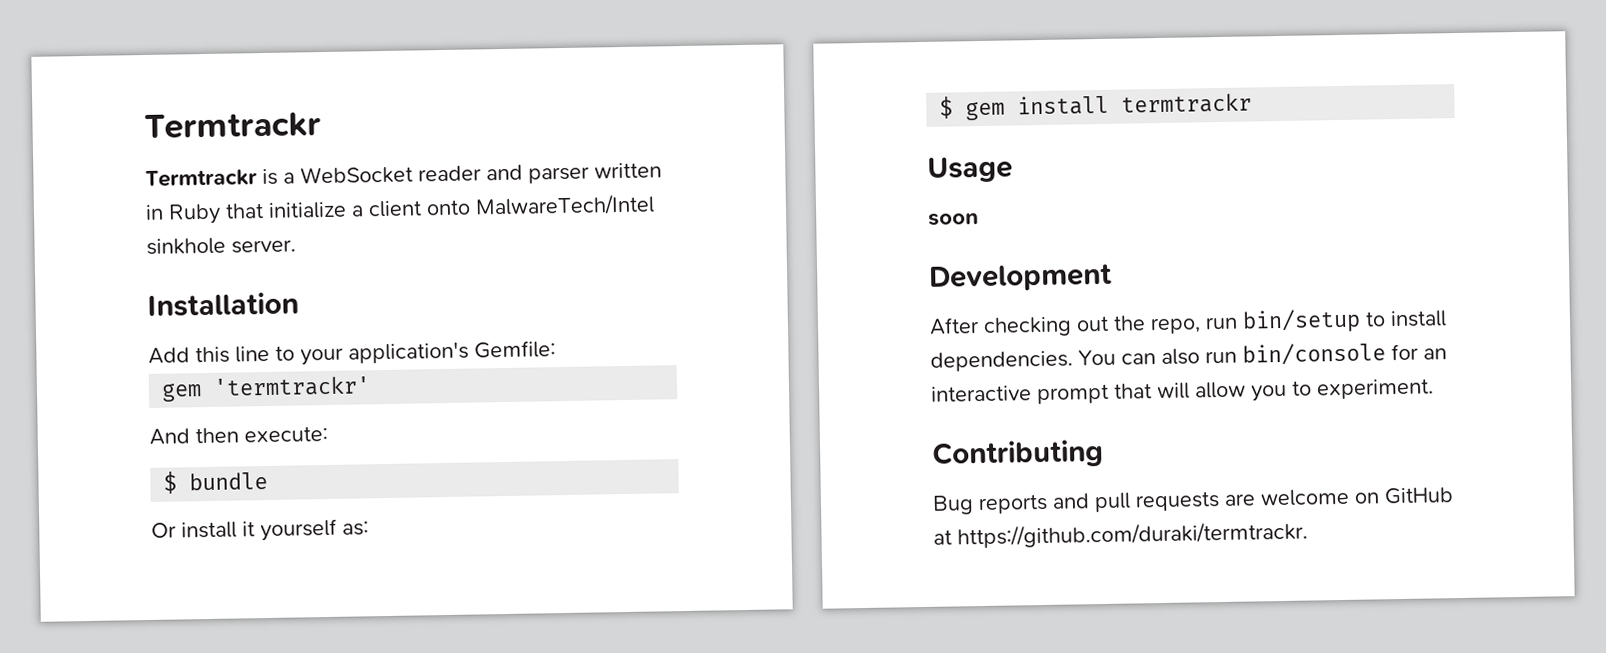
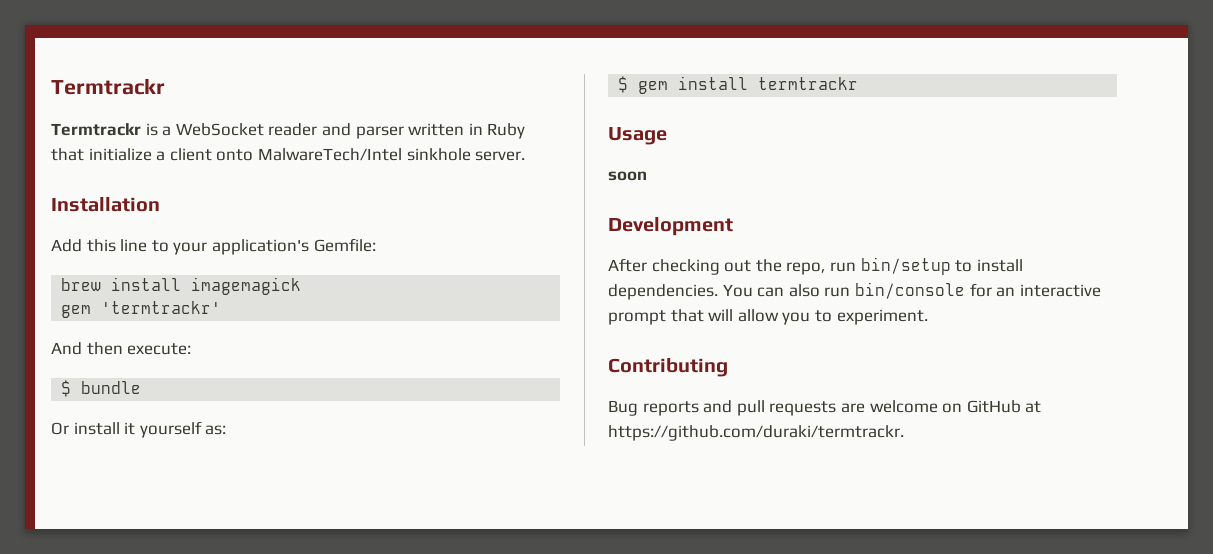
(556, 349) none -> [61,277,302,295] // brew install imagemagick

